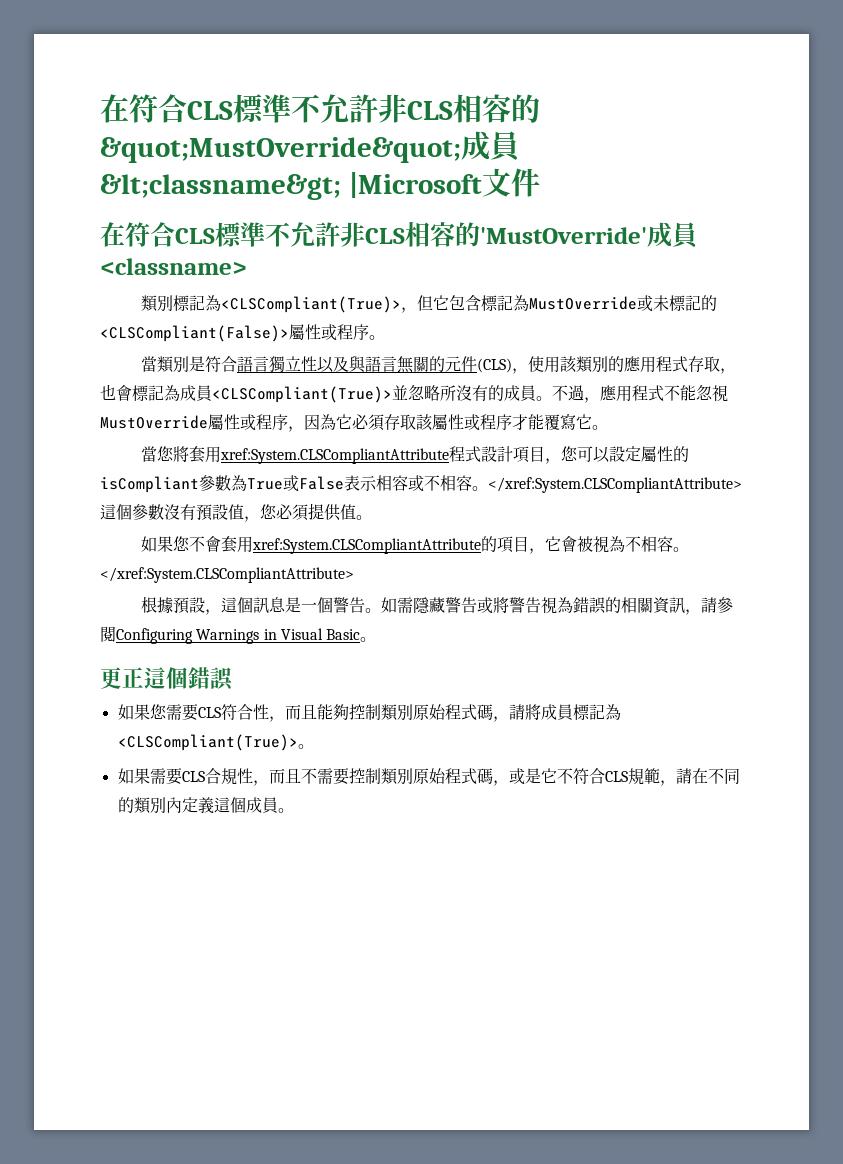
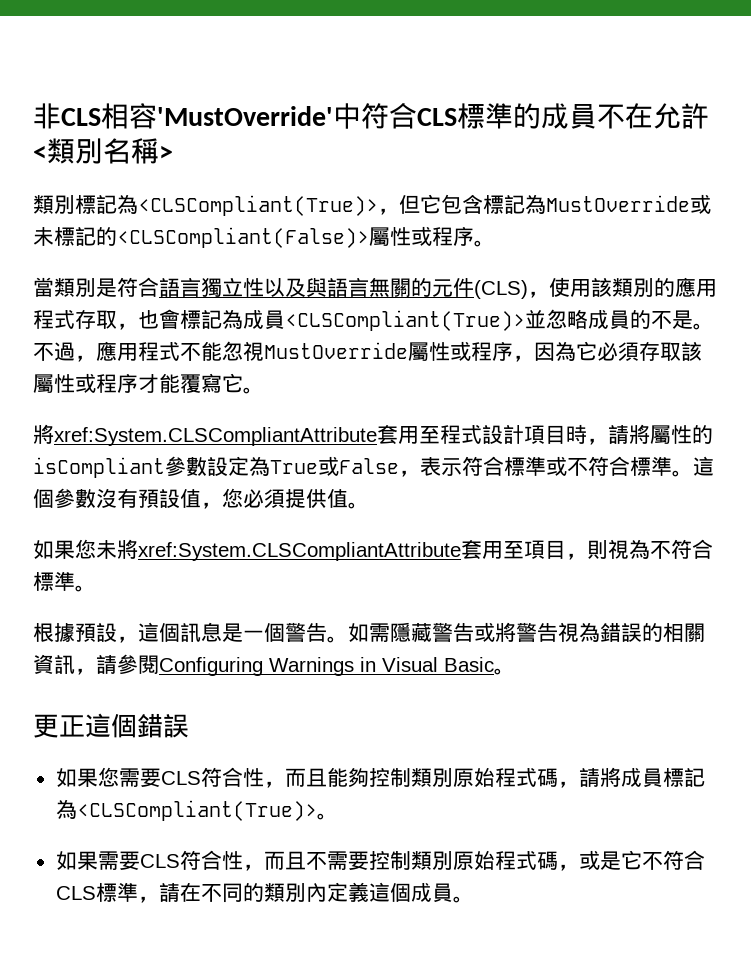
[100,94,540,123] [100,131,519,163] [100,168,540,200] [100,221,697,248] [100,258,247,275] 在符合CLS標準不允許非CLS相容的&quot;MustOverride&quot;成員&lt;classname&gt; |Microsoft文件 // 在符合CLS標準不允許非CLS相容的'MustOverride'成員<classname> -> [33,103,709,129] [33,138,173,164] 非CLS相容'MustOverride'中符合CLS標準的成員不在允許<類別名稱>
[440,385,536,401] 所沒有的成員 -> [588,310,693,330] 成員的不是
[141,446,642,464] 當您將套用xref:System.CLSCompliantAttribute程式設計項目，您可以設定 -> [33,424,650,446] 將xref:System.CLSCompliantAttribute套用至程式設計項目時，請將
(231, 483) none -> [207,456,249,476] 設定
[344,475,742,493] 表示相容或不相容。</xref:System.CLSCompliantAttribute> -> [399,456,693,477] ，表示符合標準或不符合標準。
[189,536,690,554] [100,567,354,583] 不會套用xref:System.CLSCompliantAttribute的項目，它會被視為不相容。</xref:System.CLSCompliantAttribute> -> [96,539,713,561] [33,571,96,592] 未將xref:System.CLSCompliantAttribute套用至項目，則視為不符合標準。
[204,768,237,785] 合規 -> [179,850,222,870] 符合
[627,768,660,785] 規範 -> [95,882,138,902] 標準

